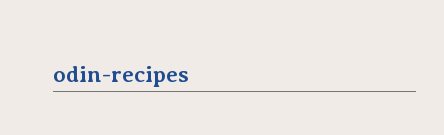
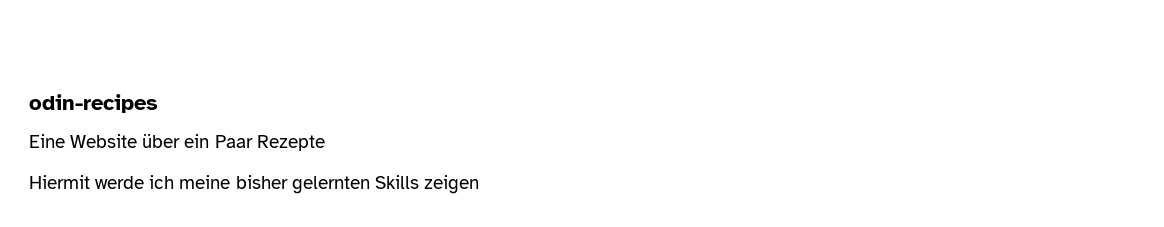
(189, 76) none -> [29,133,325,151] [29,175,479,194] // Eine Website über ein Paar Rezepte // Hiermit werde ich meine bisher gelernten Skills zeigen

